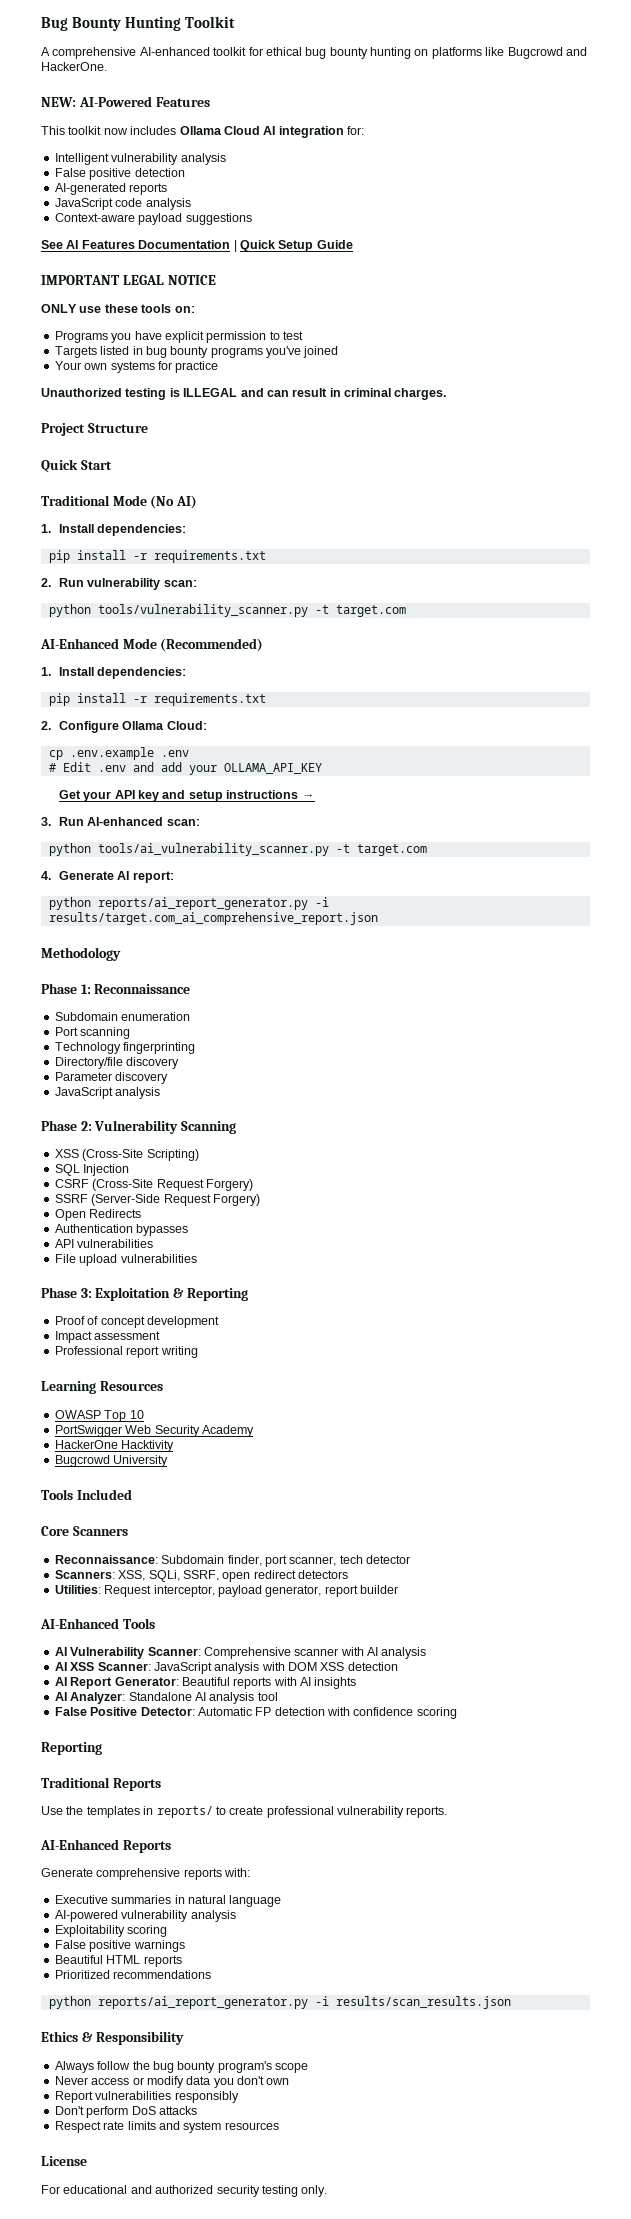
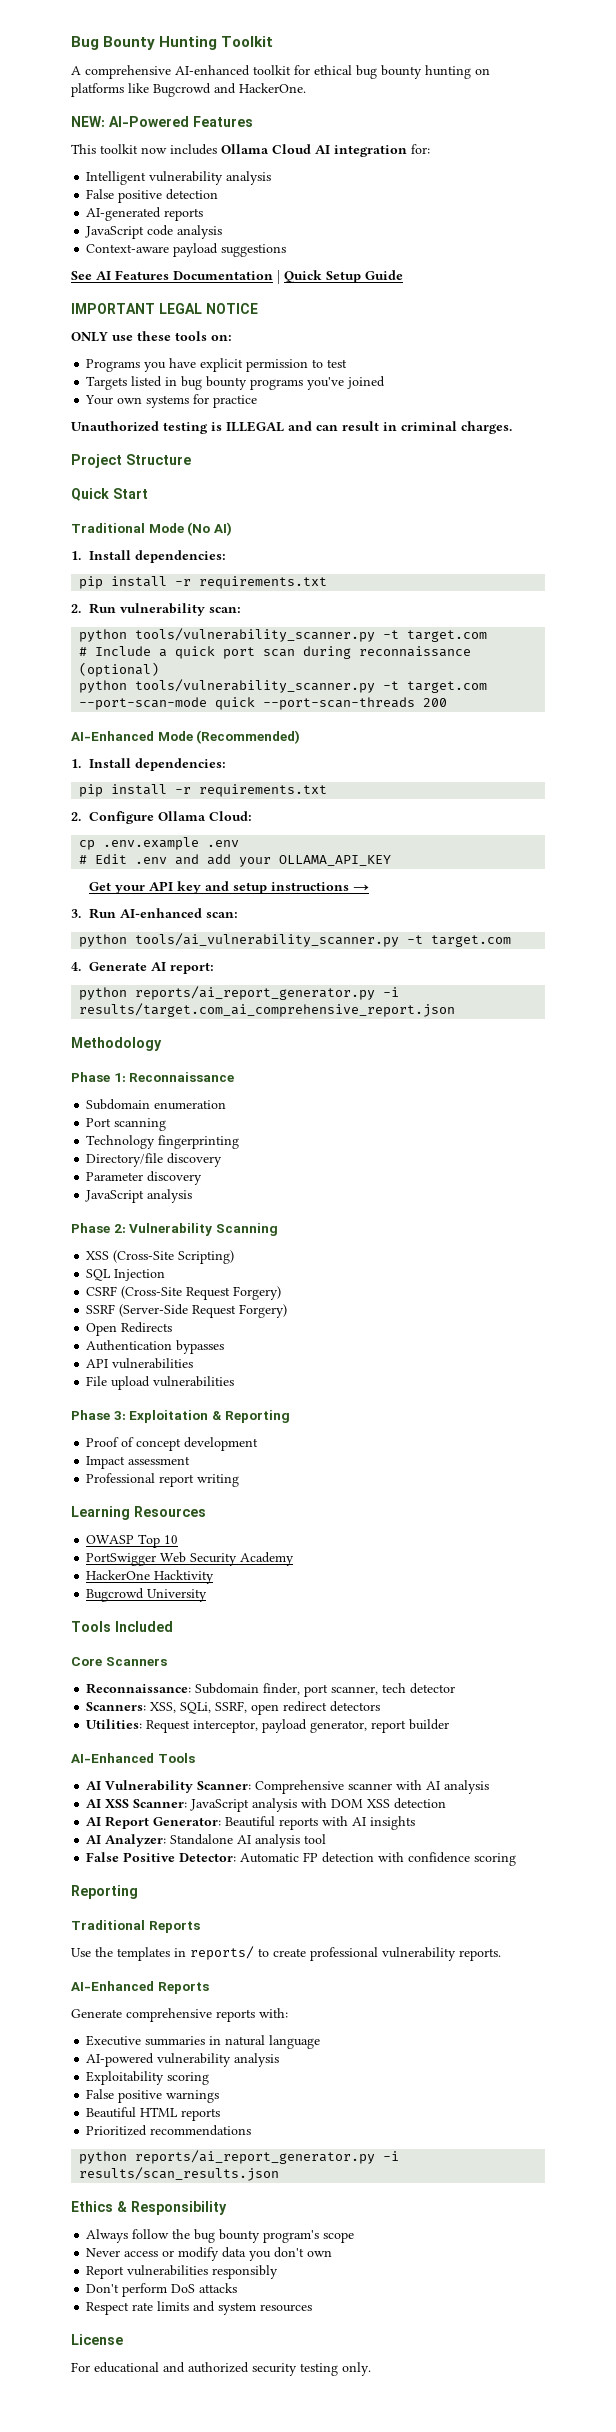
(406, 611) none -> [79,646,472,659] [79,662,160,677] [79,679,488,693] [79,697,448,710] // # Include a quick port scan during reconnaissance (optional) // python tools/vulnerability_scanner.py -t target.com --port-scan-mode quick --port-scan-threads 200

